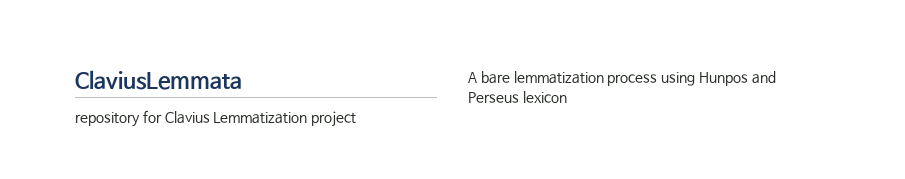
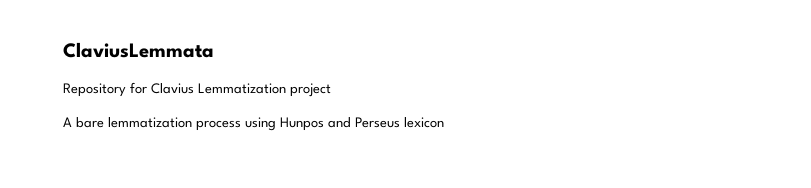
[75,112,140,127] repository -> [63,83,126,97] Repository

